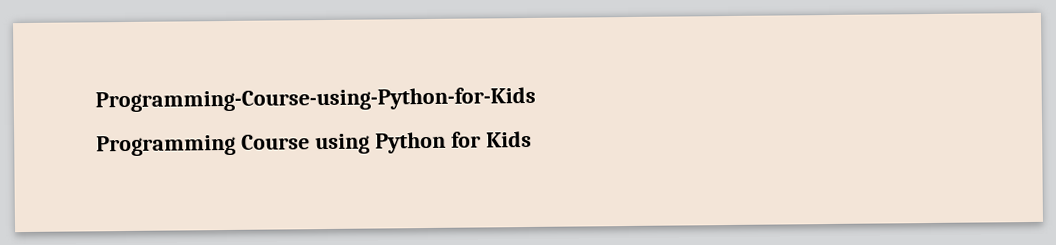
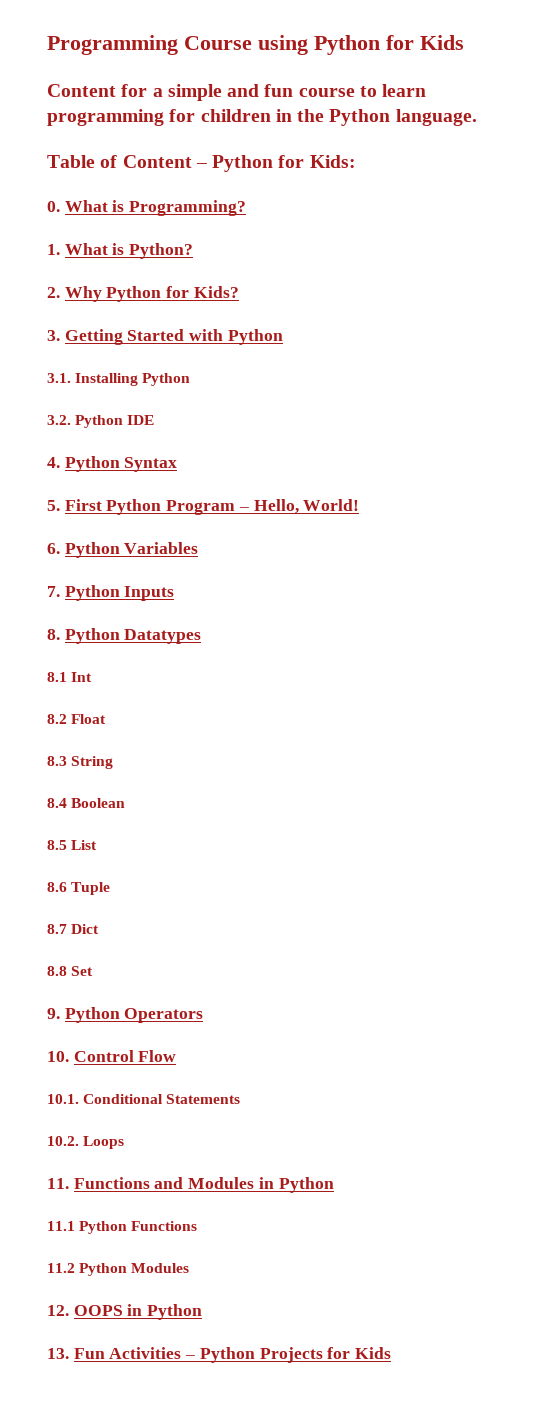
[95,86,536,113] Programming-Course-using-Python-for-Kids // -> (47, 45) none
(532, 139) none -> [47,84,427,101] [47,109,477,126] [47,155,356,172] [47,200,247,216] [47,243,194,259] [47,286,239,302] [47,329,283,345] [47,373,191,386] [47,415,155,428] [47,456,178,472] [47,499,360,515] [47,542,199,558] [47,585,175,601] [47,628,202,644] [47,672,93,682] [47,714,107,724] [47,756,114,769] [47,798,126,808] [47,840,98,850] [47,882,111,895] [47,924,100,934] [47,966,94,976] [47,1007,204,1023] [47,1050,177,1062] [47,1094,241,1104] [47,1136,125,1149] [47,1177,334,1193] [47,1221,198,1234] [47,1263,190,1276] [47,1304,203,1320] [47,1347,392,1363] // Content for a simple and fun course to learn programming for children in the Python language. // Table of Content – Python for Kids: // 0. What is Programming? // 1. What is Python? // 2. Why Python for Kids? // 3. Getting Started with Python // 3.1. Installing Python // 3.2. Python IDE // 4. Python Syntax // 5. First Python Program – Hello, World! // 6. Python Variables // 7. Python Inputs // 8. Python Datatypes // 8.1 Int // 8.2 Float // 8.3 String // 8.4 Boolean // 8.5 List // 8.6 Tuple // 8.7 Dict // 8.8 Set // 9. Python Operators // 10. Control Flow // 10.1. Conditional Statements // 10.2. Loops // 11. Functions and Modules in Python // 11.1 Python Functions // 11.2 Python Modules // 12. OOPS in Python // 13. Fun Activities – Python Projects for Kids

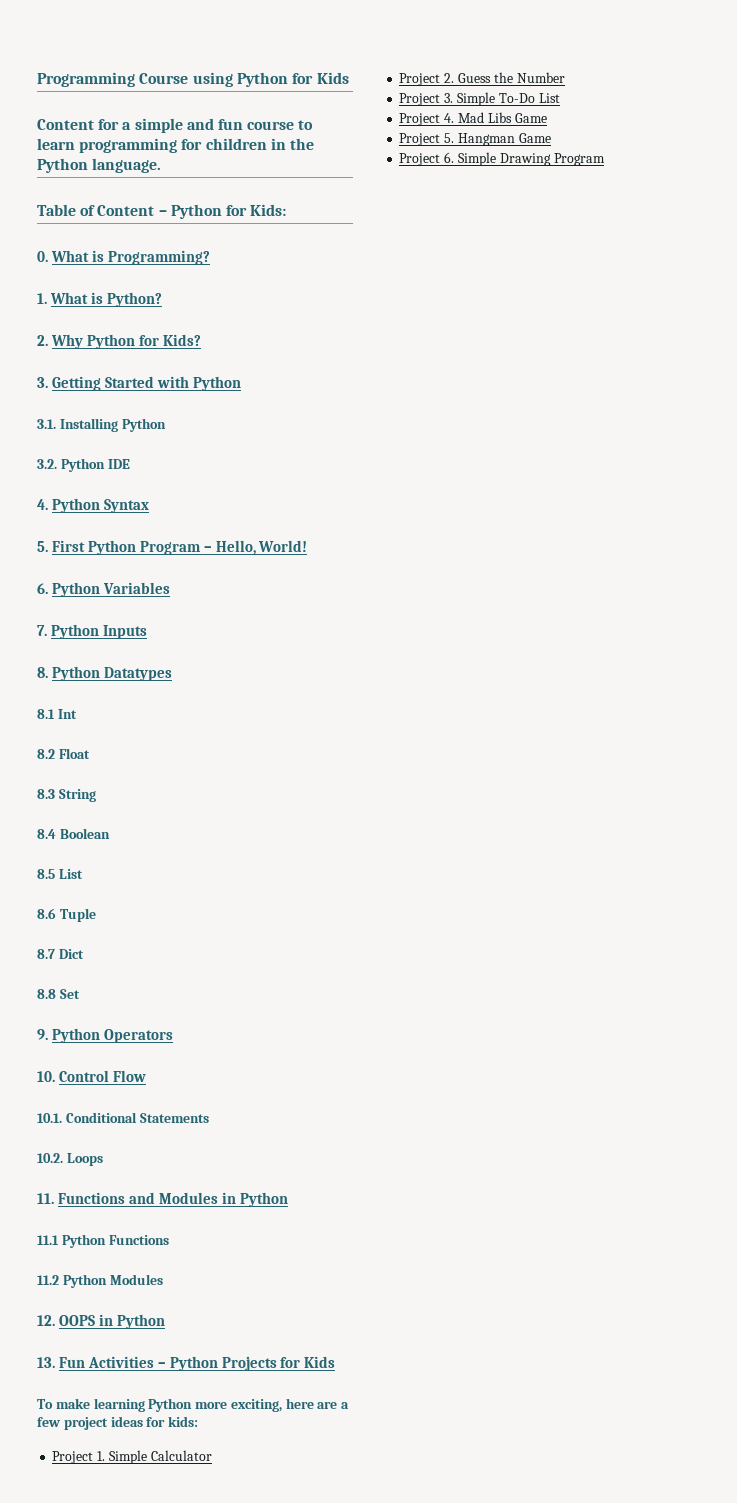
(392, 1353) none -> [37,1398,350,1412] [37,1416,199,1430] [52,1450,212,1464] [399,72,565,86] [399,92,560,106] [399,112,547,126] [399,133,551,146] [399,152,605,166] // To make learning Python more exciting, here are a few project ideas for kids: // Project 1. Simple Calculator // Project 2. Guess the Number // Project 3. Simple To-Do List // Project 4. Mad Libs Game // Project 5. Hangman Game // Project 6. Simple Drawing Program

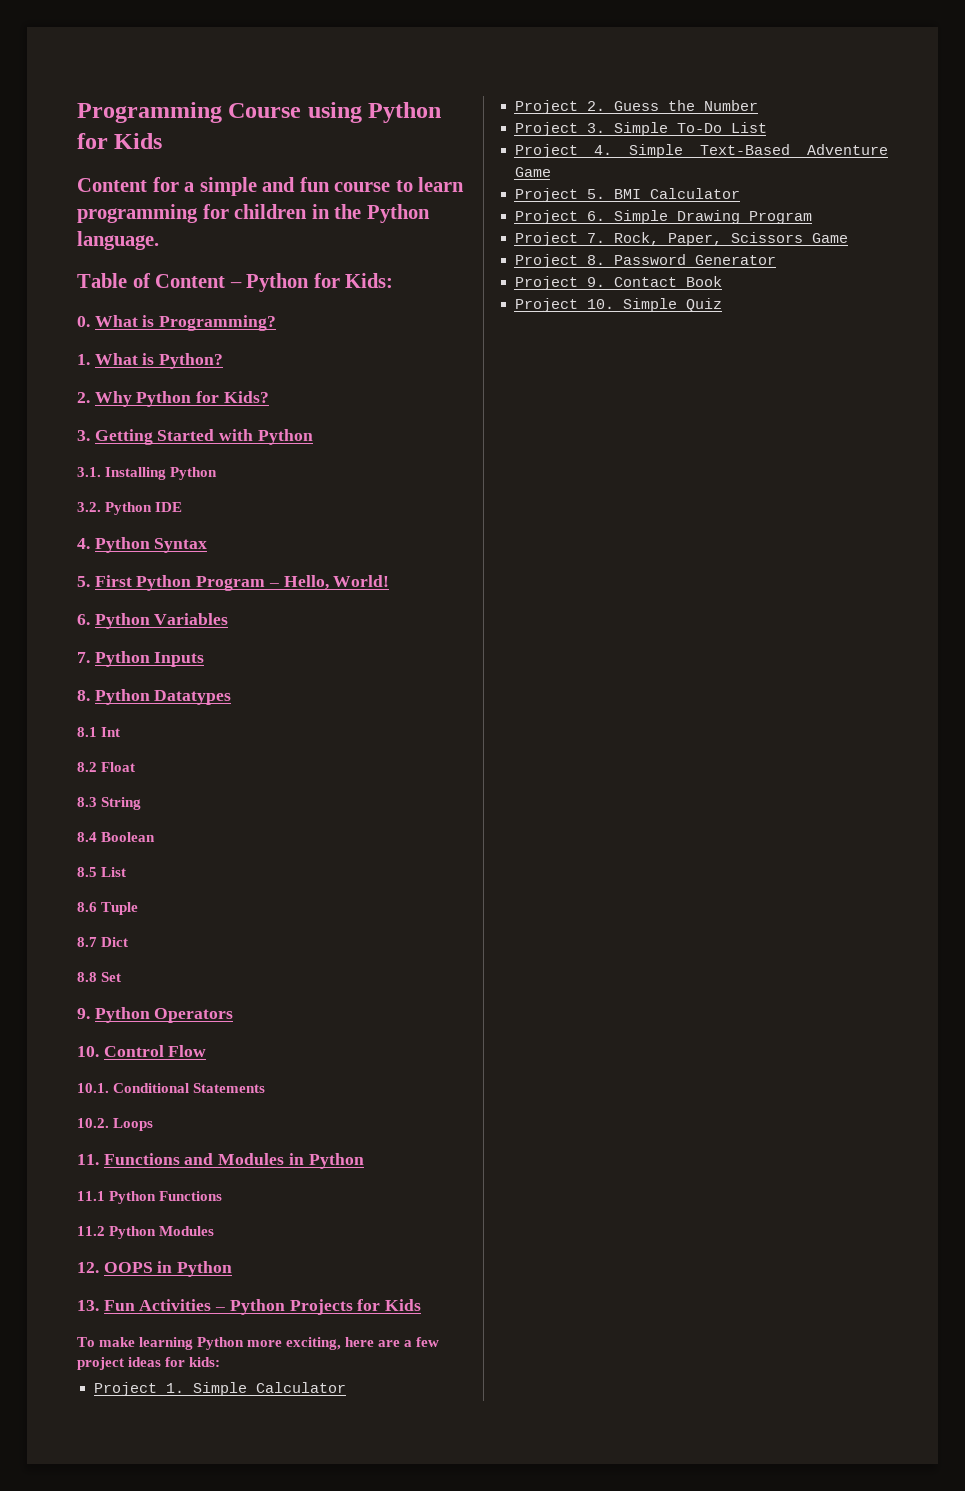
[457,112,512,123] Mad Libs -> [629,144,888,158] Simple Text-Based Adventure
[457,133,551,146] Hangman Game -> [613,188,740,199] BMI Calculator
(605, 159) none -> [514,232,848,246] [514,254,776,268] [514,276,722,290] [514,298,722,312] // Project 7. Rock, Paper, Scissors Game // Project 8. Password Generator // Project 9. Contact Book // Project 10. Simple Quiz

